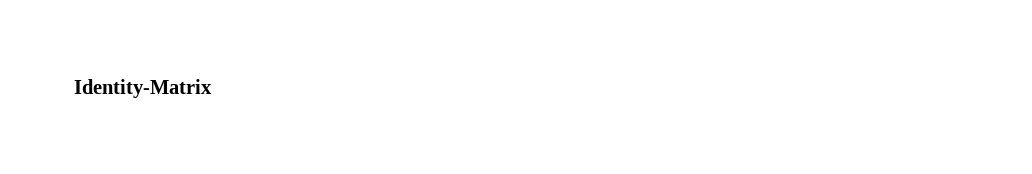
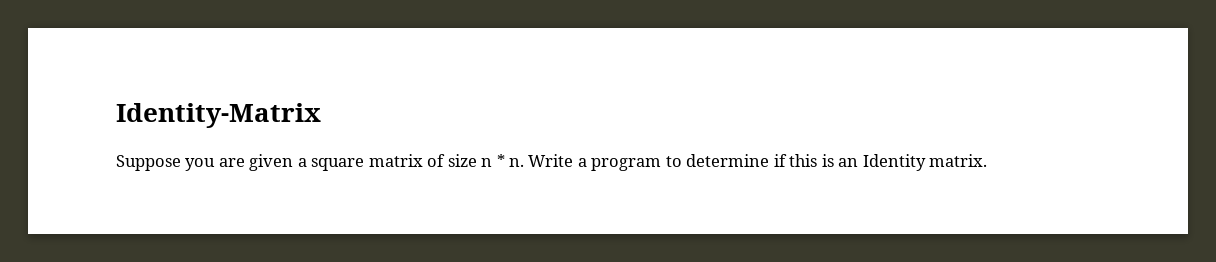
(212, 88) none -> [116,154,988,171] // Suppose you are given a square matrix of size n * n. Write a program to determine if this is an Identity matrix.

